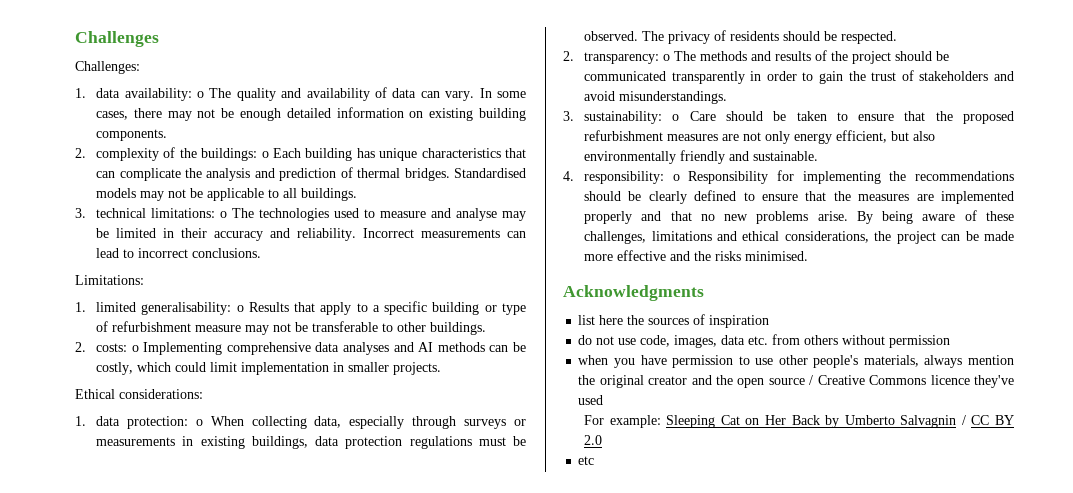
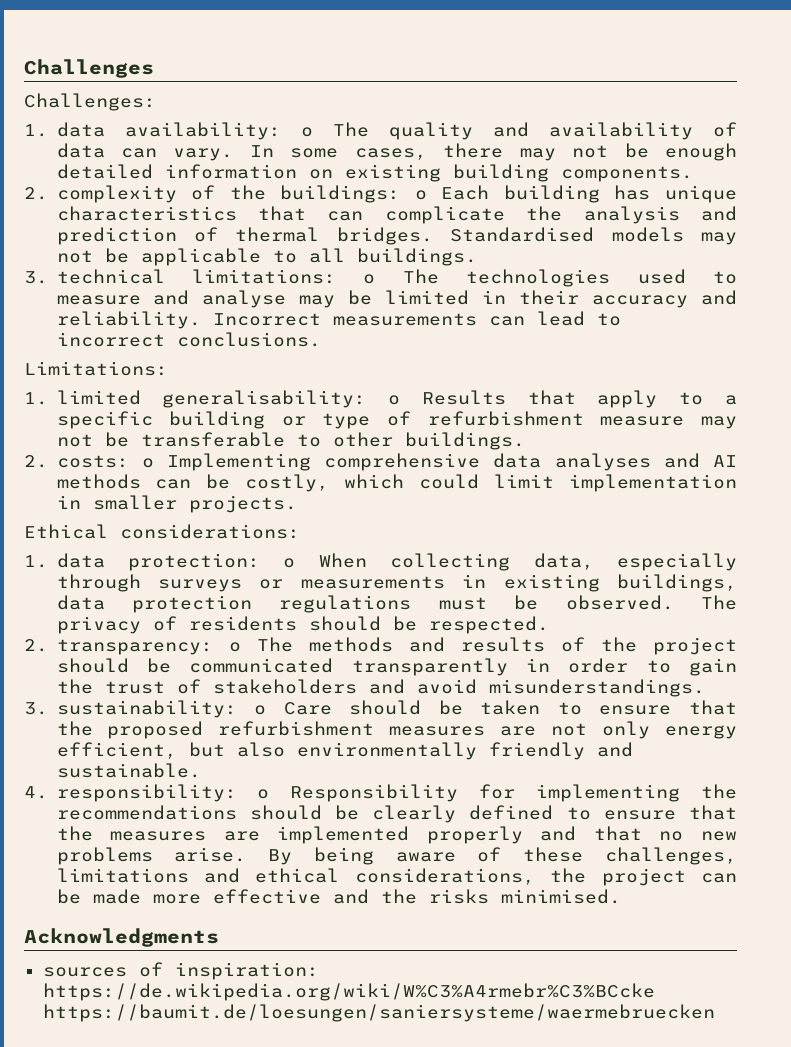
[578,314,770,328] [578,334,951,348] [578,355,1014,368] [578,375,1014,388] [578,395,604,405] [584,415,1014,428] [584,435,603,445] [578,456,595,465] list here the sources of inspiration // do not use code, images, data etc. from others without permission // when you have permission to use other people's materials, always mention the original creator and the open source / Creative Commons licence they've used // For example: Sleeping Cat on Her Back by Umberto Salvagnin / CC BY 2.0 // etc -> [42,962,319,980] [42,983,655,1001] [42,1004,715,1022] sources of inspiration: https://de.wikipedia.org/wiki/W%C3%A4rmebr%C3%BCcke https://baumit.de/loesungen/saniersysteme/waermebruecken

